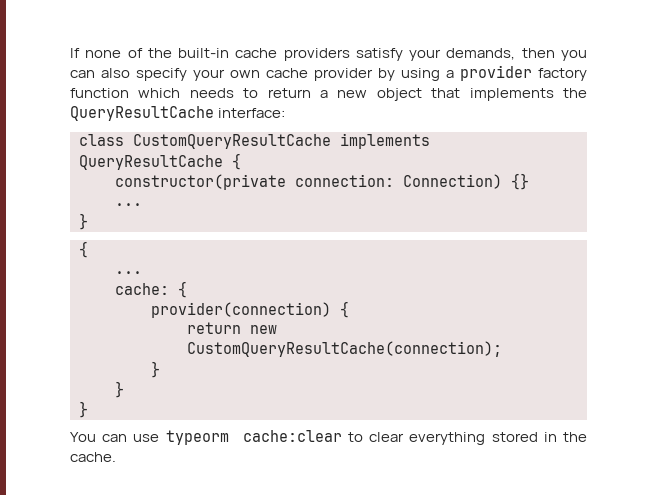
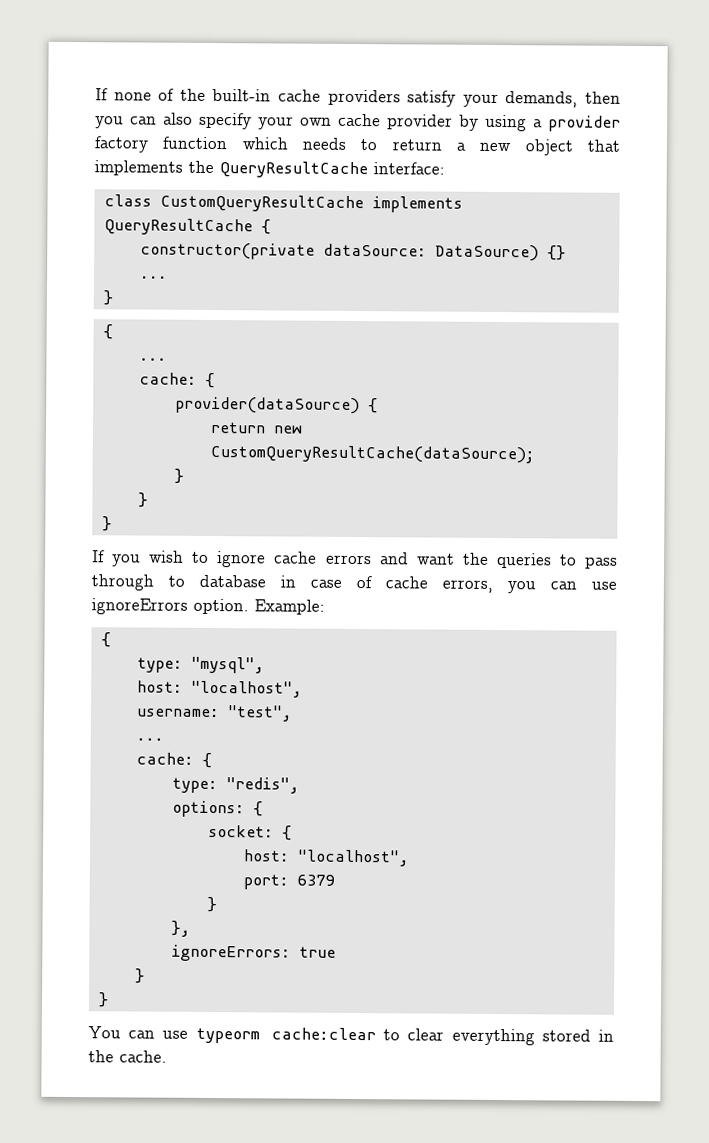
[295,174,502,189] connection: Connection) -> [322,243,539,262] dataSource: DataSource)
[151,302,331,318] provider(connection) -> [174,396,360,415] provider(dataSource)
[187,341,502,357] CustomQueryResultCache(connection); -> [209,444,535,464] CustomQueryResultCache(dataSource);
(88, 409) none -> [92,550,618,569] [91,574,617,594] [91,598,325,615] [100,632,111,648] [136,656,265,674] [136,680,303,698] [135,705,293,722] [135,737,164,741] [135,752,212,769] [171,777,300,794] [171,800,263,818] [207,824,292,841] [242,849,410,867] [242,874,335,890] [206,896,217,913] [170,920,191,937] [170,944,336,962] [134,968,145,984] [97,992,109,1008] // If you wish to ignore cache errors and want the queries to pass through to database in case of cache errors, you can use ignoreErrors option. Example: // { // type: "mysql", // host: "localhost", // username: "test", // ... // cache: { // type: "redis", // options: { // socket: { // host: "localhost", // port: 6379 // } // }, // ignoreErrors: true // } // }

